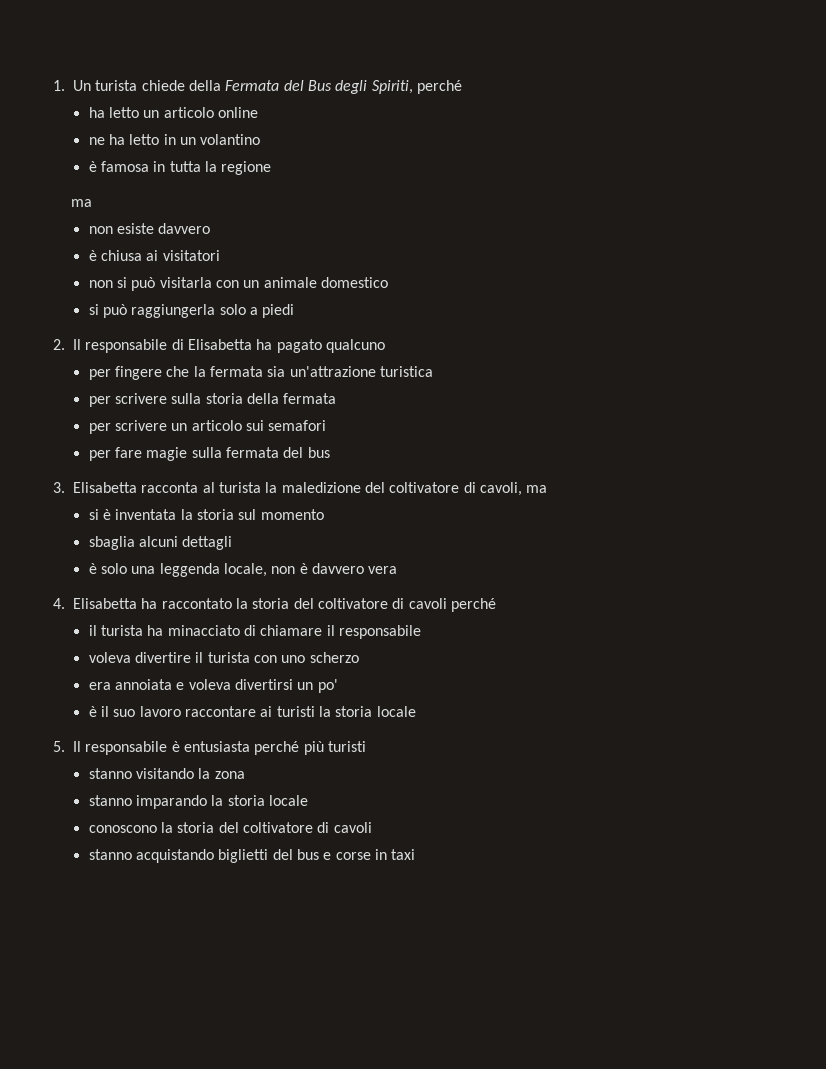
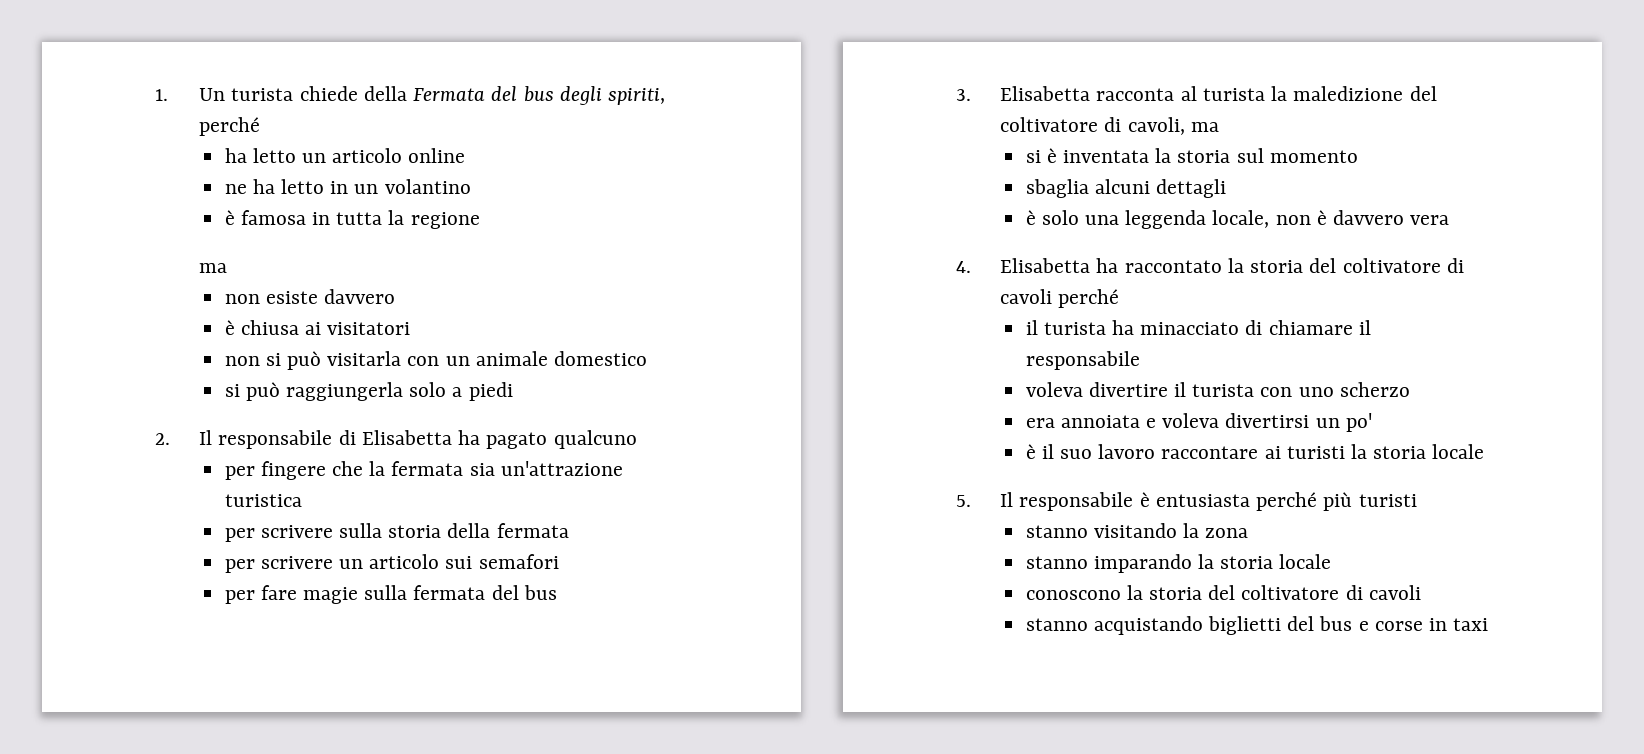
[307,80,413,94] Bus degli Spiriti, -> [523,86,665,105] bus degli spiriti,

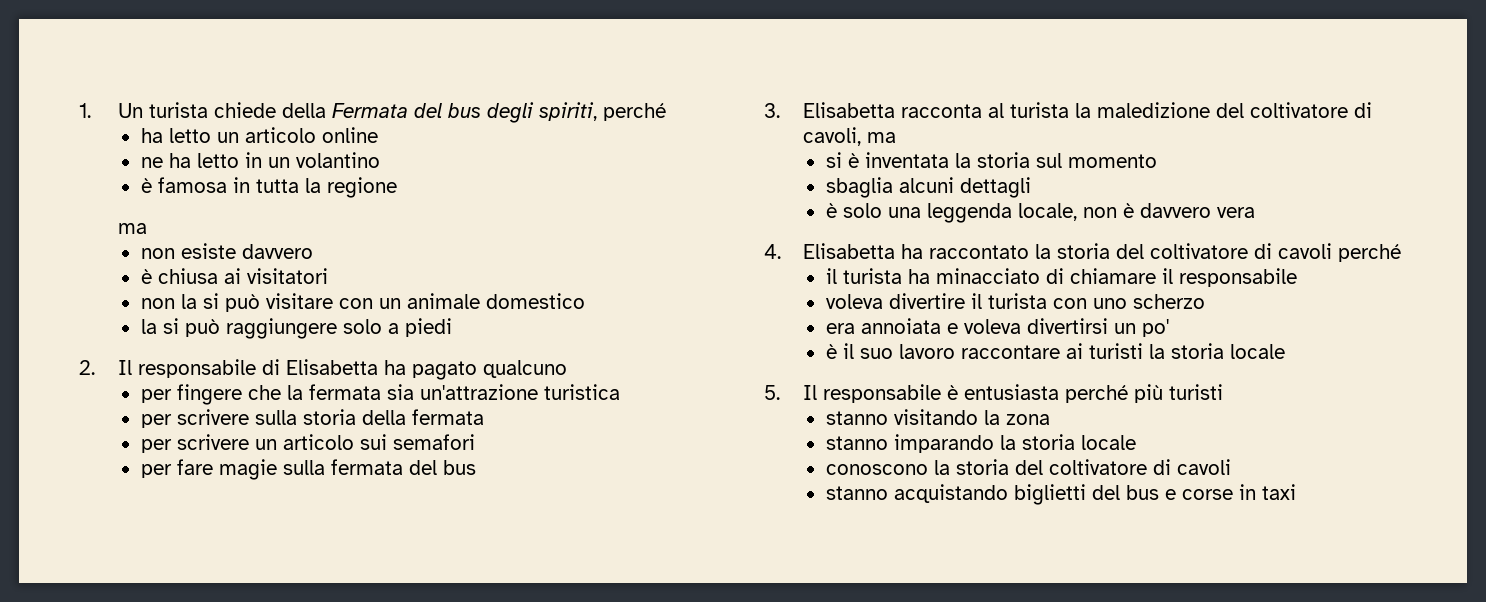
[265,351,402,370] si può visitarla -> [180,293,333,312] la si può visitare
[224,382,403,401] si può raggiungerla -> [140,318,337,339] la si può raggiungere

